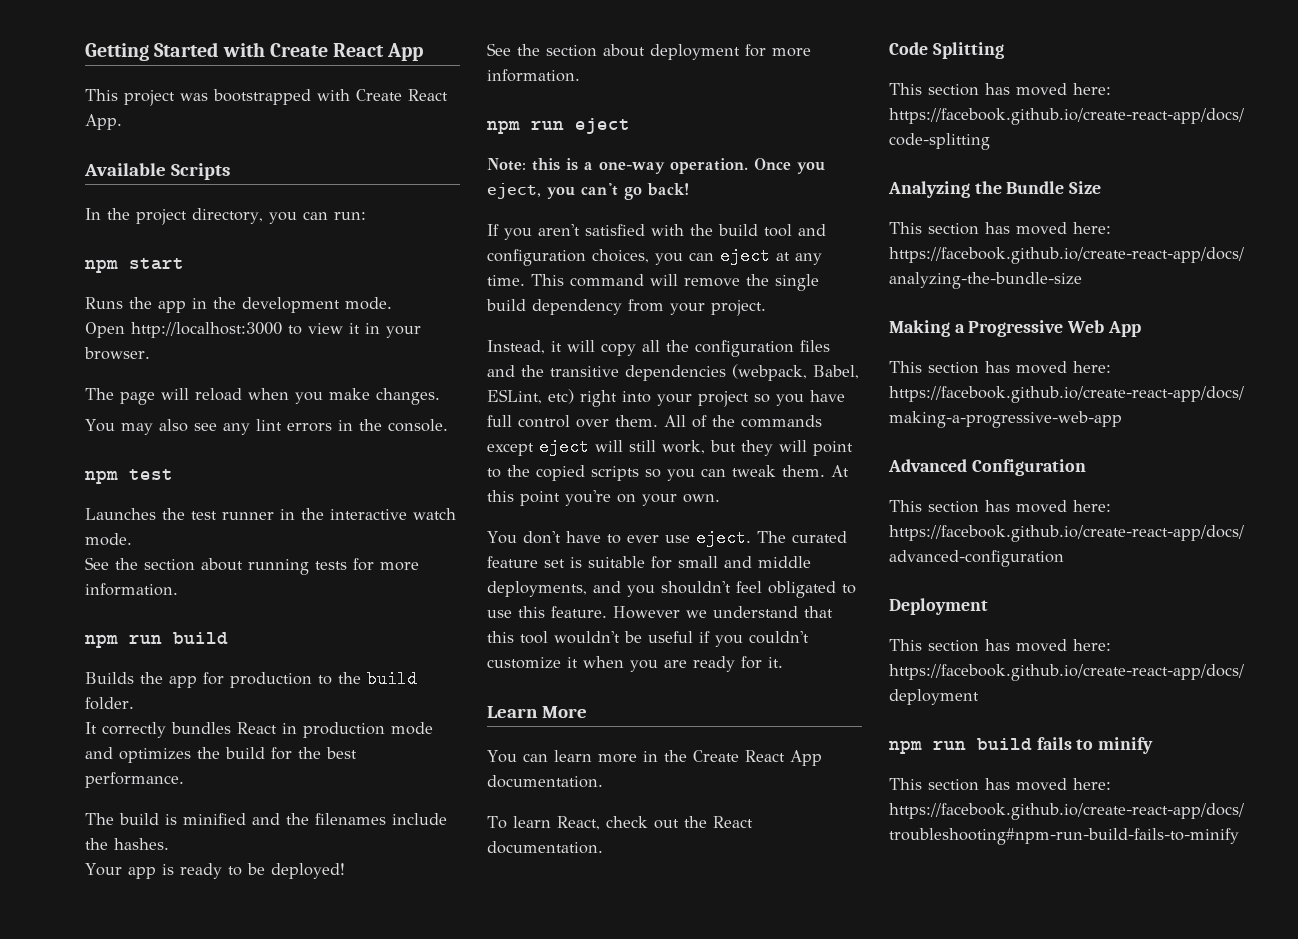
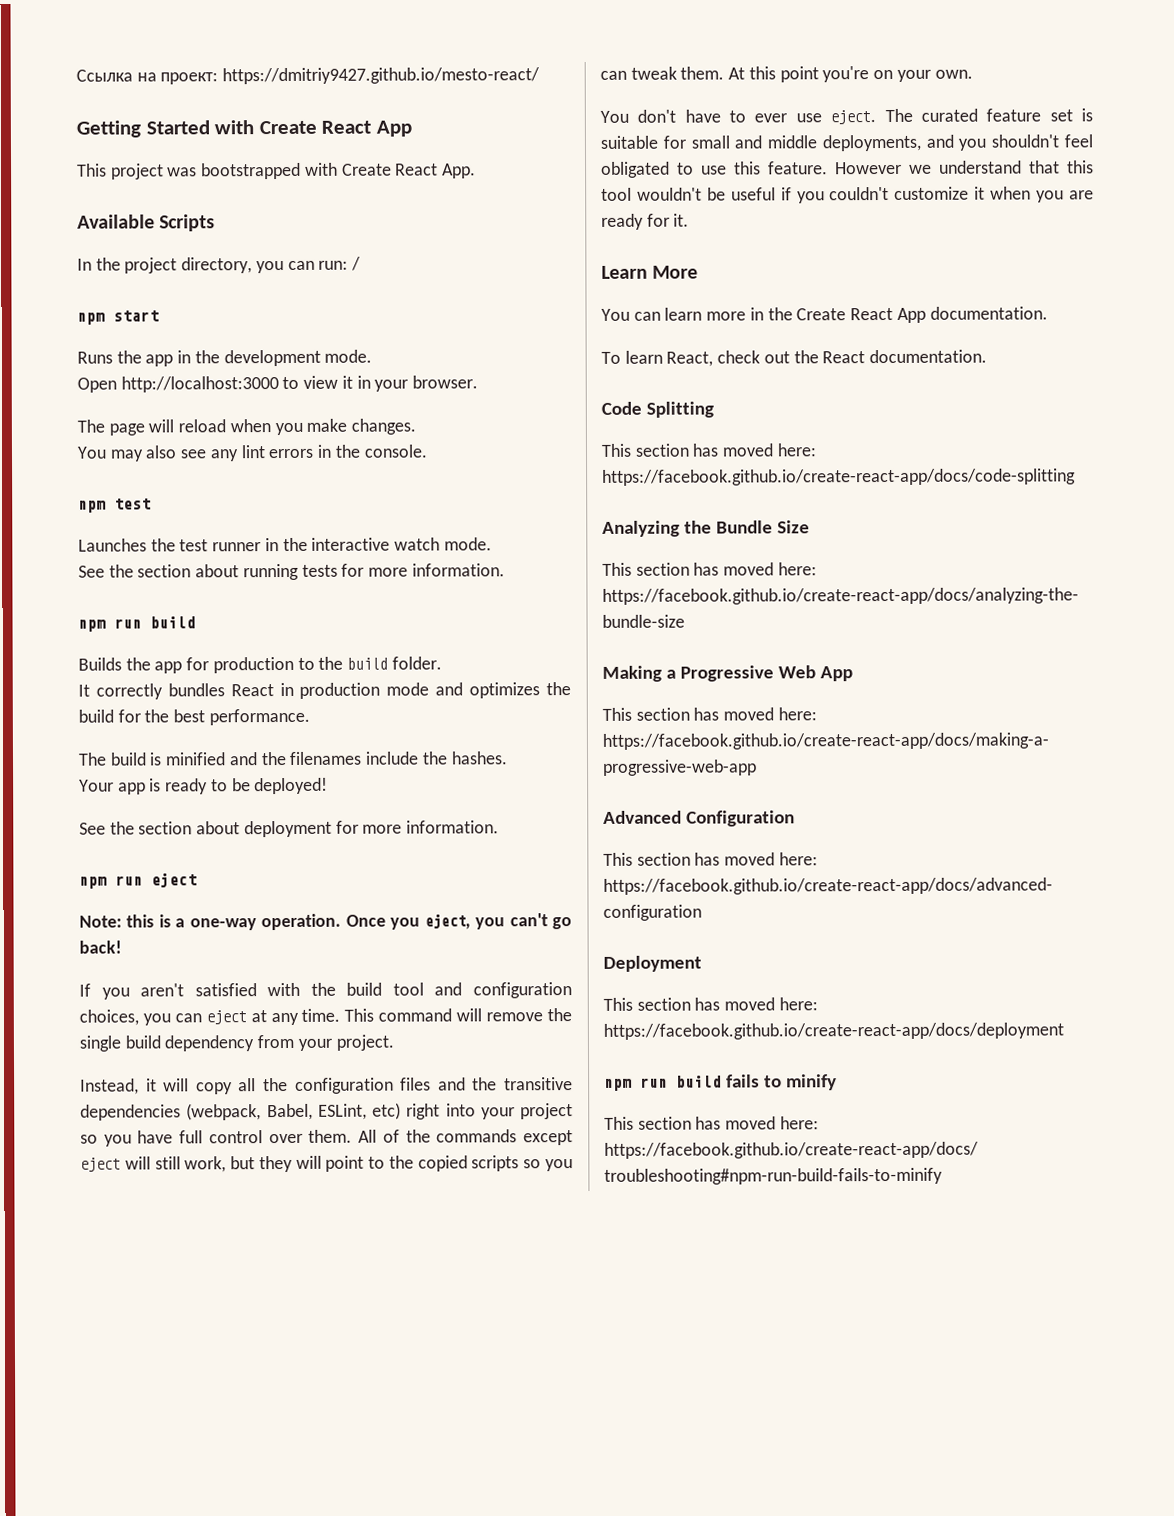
(85, 52) none -> [76,67,541,85] Ссылка на проект: https://dmitriy9427.github.io/mesto-react/ //
(366, 216) none -> [351,256,362,271] /

